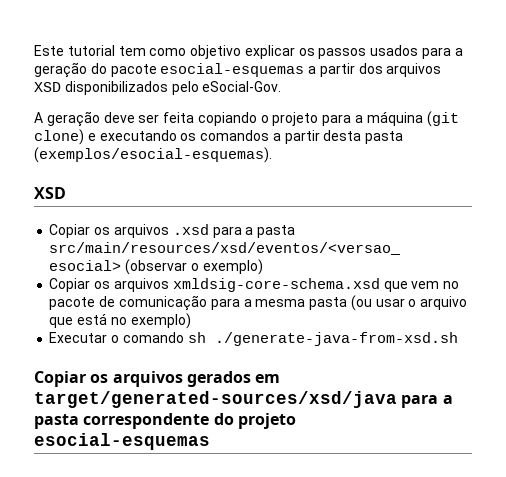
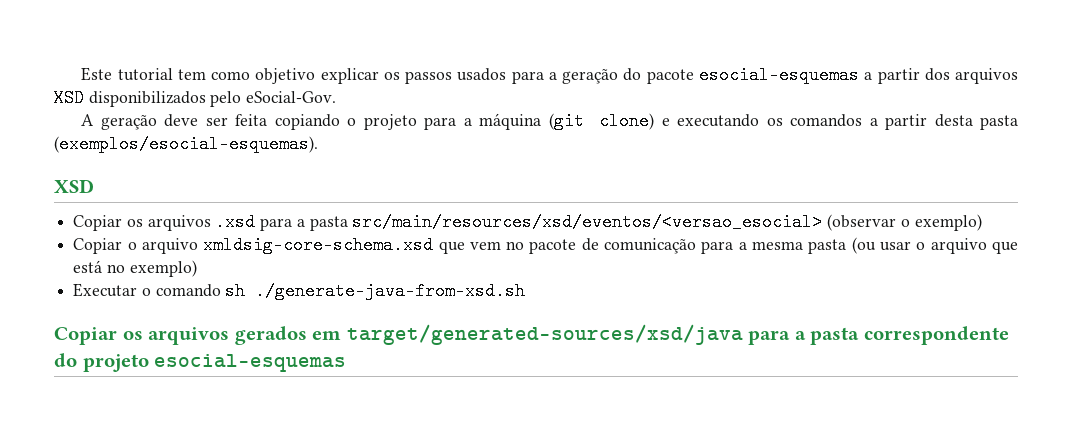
[94,278,169,292] os arquivos -> [127,238,198,254] o arquivo

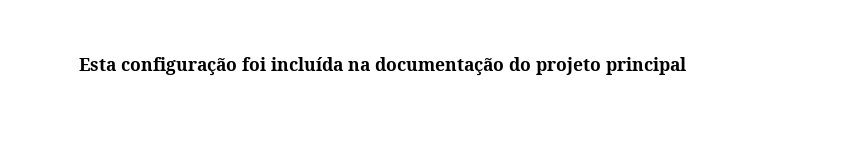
[81,66,1018,84] [54,89,337,107] [81,112,1019,130] [54,135,318,153] [54,179,94,193] [73,213,982,231] [73,236,1019,254] [73,260,197,277] [73,282,526,300] [54,324,1009,345] Este tutorial tem como objetivo explicar os passos usados para a geração do pacote esocial-esquemas a partir dos arquivos XSD disponibilizados pelo eSocial-Gov. // A geração deve ser feita copiando o projeto para a máquina (git clone) e executando os comandos a partir desta pasta (exemplos/esocial-esquemas). // XSD // Copiar os arquivos .xsd para a pasta src/main/resources/xsd/eventos/<versao_esocial> (observar o exemplo) // Copiar o arquivo xmldsig-core-schema.xsd que vem no pacote de comunicação para a mesma pasta (ou usar o arquivo que está no exemplo) // Executar o comando sh ./generate-java-from-xsd.sh // Copiar os arquivos gerados em target/generated-sources/xsd/java para a pasta correspondente -> [79,57,504,76] Esta configuração foi incluída na documentação
[154,354,347,372] esocial-esquemas -> [606,57,686,75] principal

